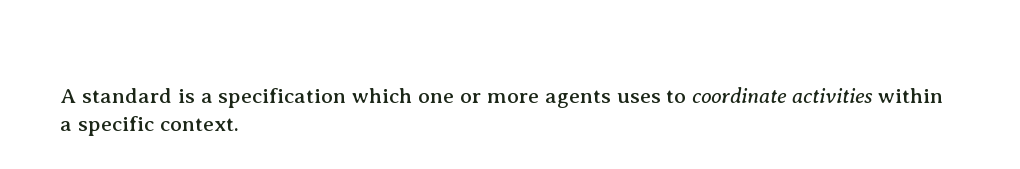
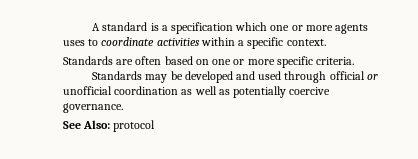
(239, 124) none -> [63,56,355,68] [92,71,378,83] [63,86,331,98] [63,103,123,113] [63,120,156,132] // Standards are often based on one or more specific criteria. // Standards may be developed and used through official or unofficial coordination as well as potentially coercive governance. // See Also: protocol

